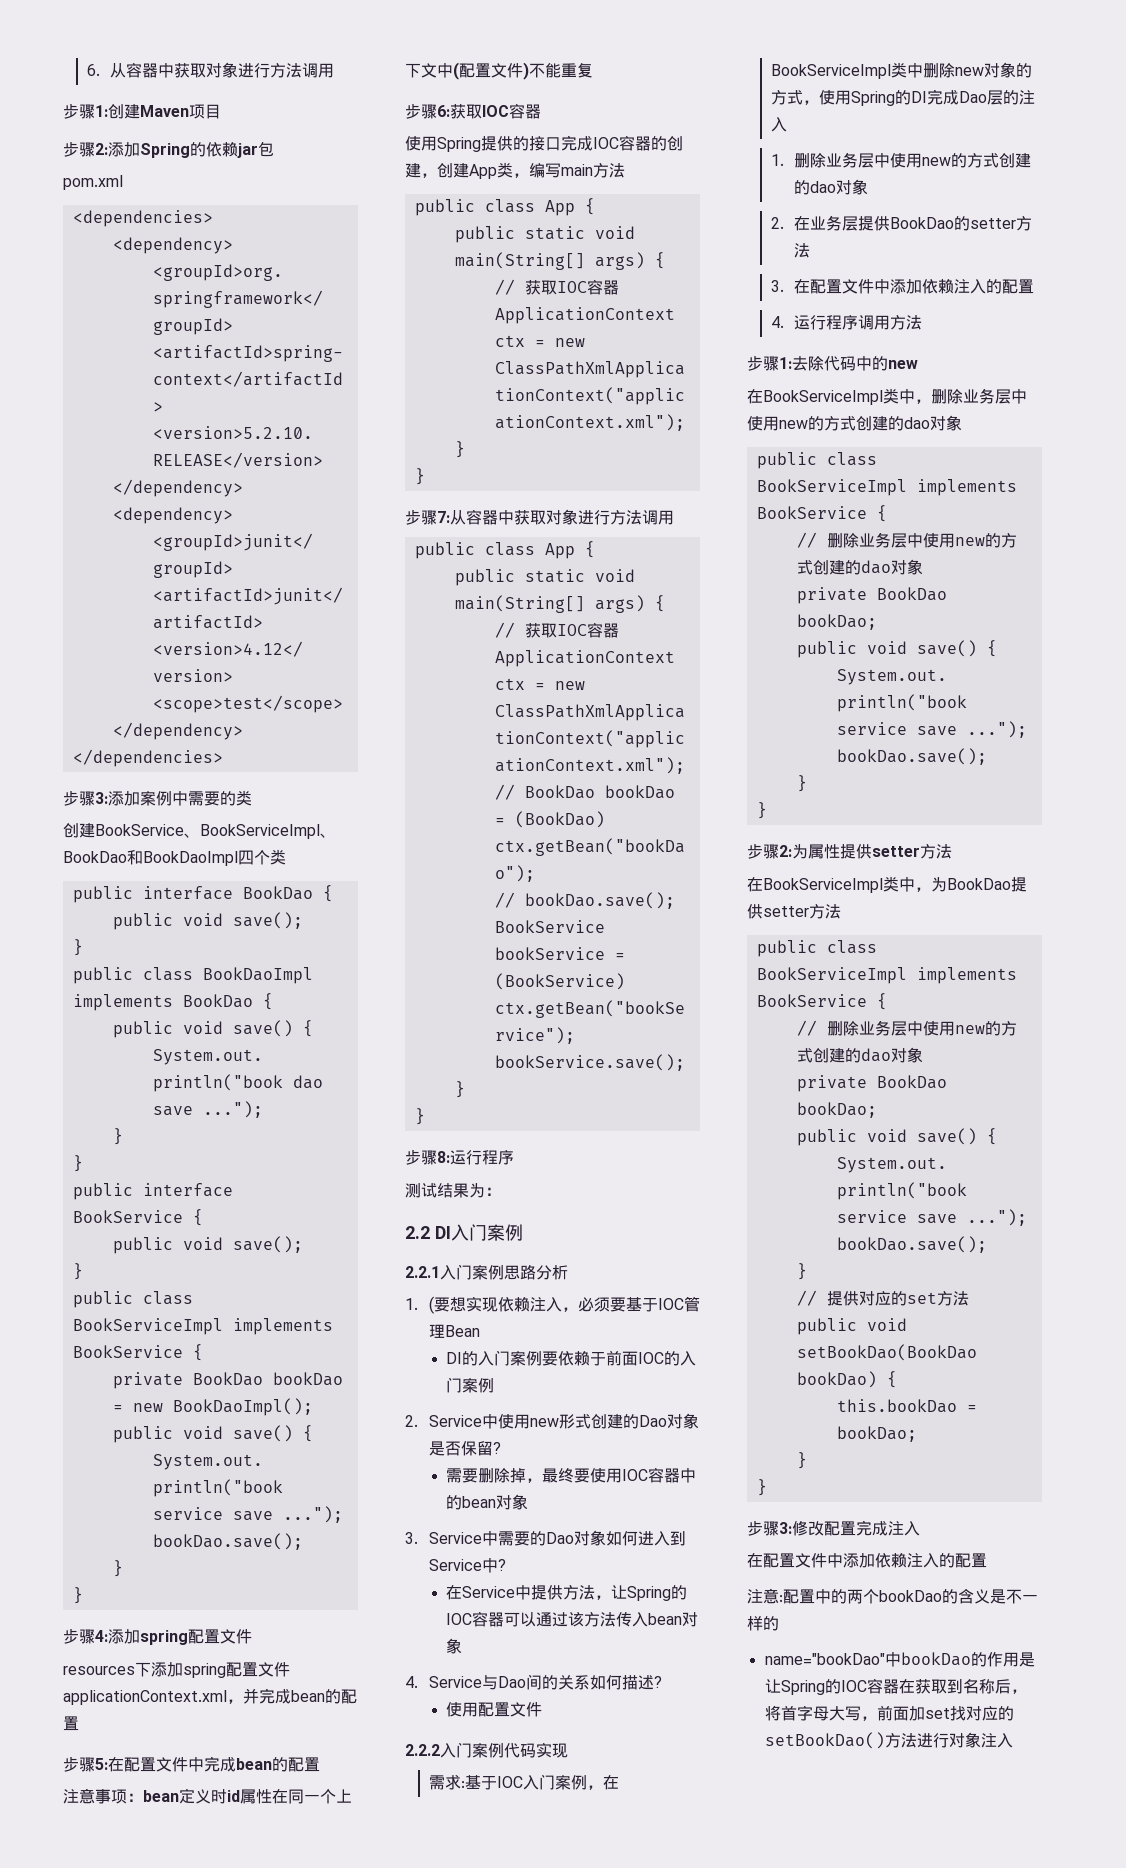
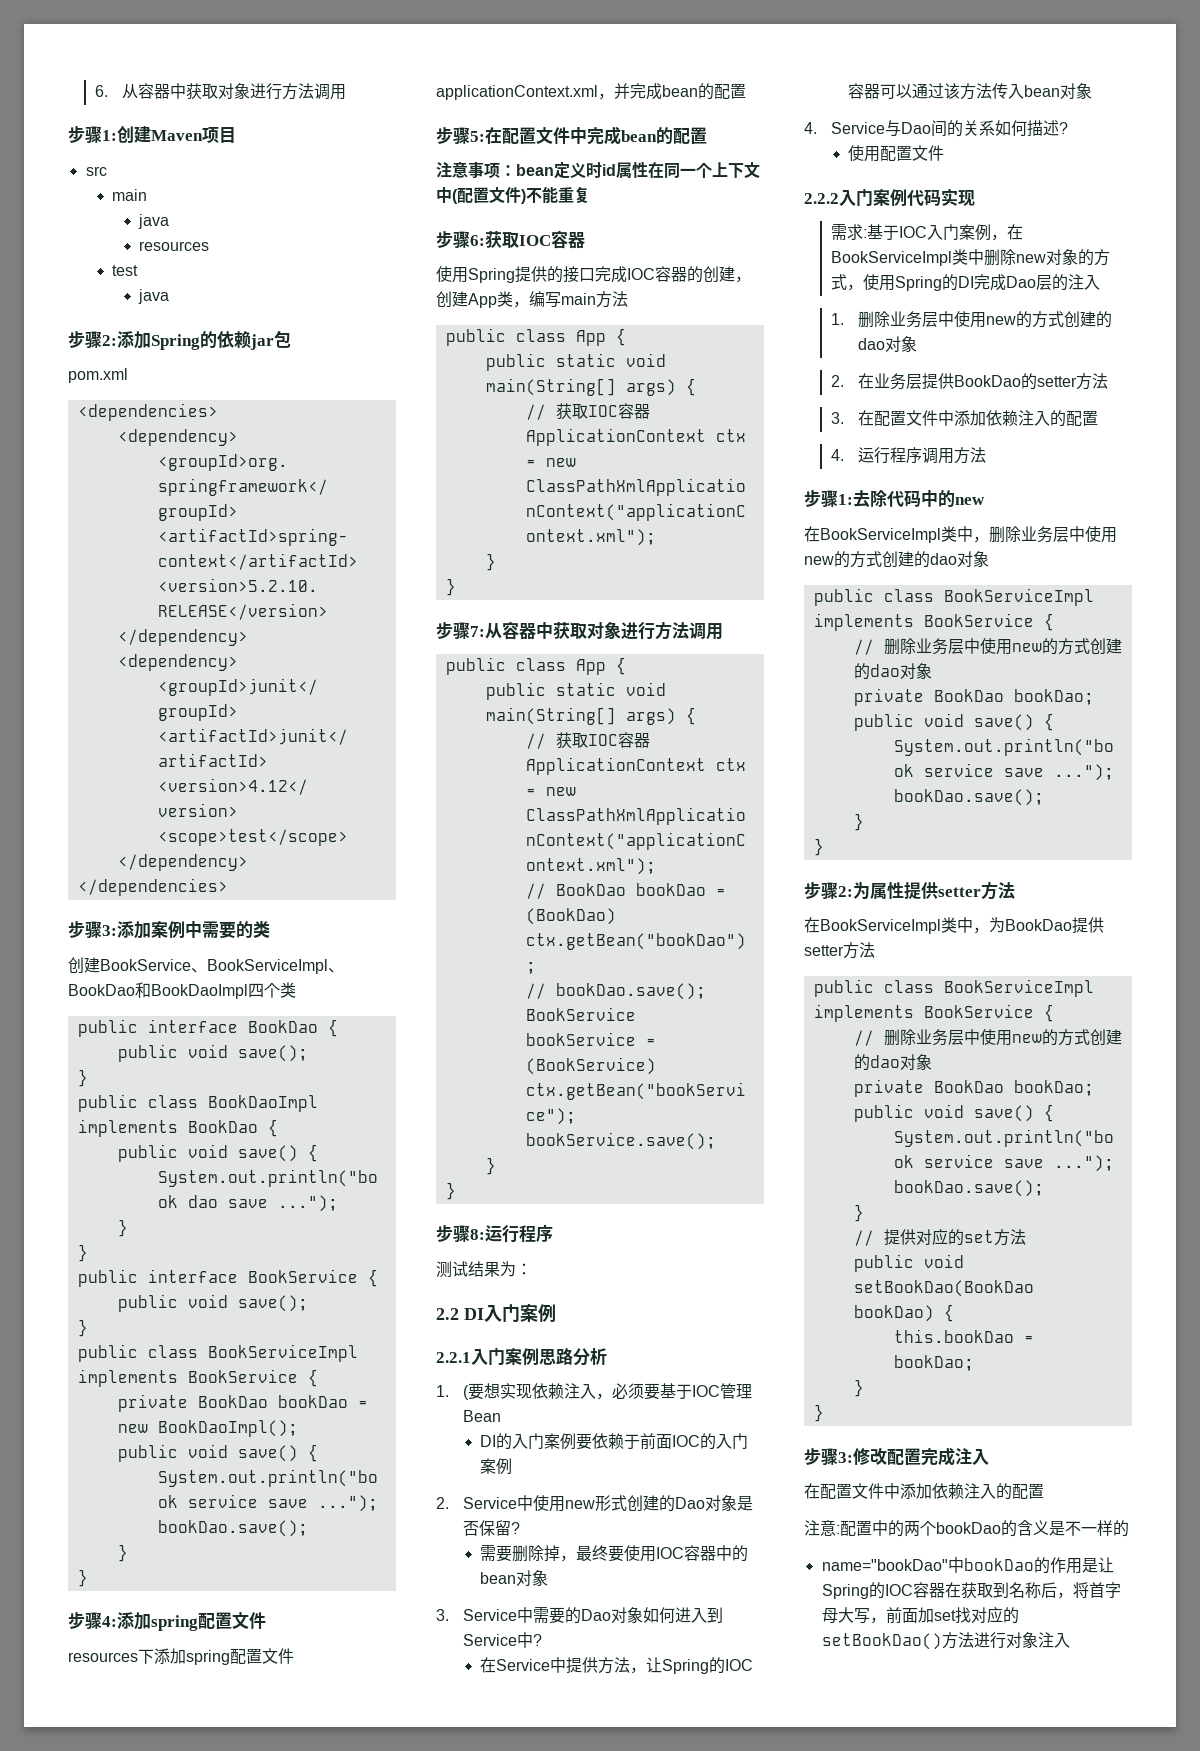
(221, 111) none -> [85,166,107,176] [112,189,148,201] [138,214,170,229] [139,241,210,251] [112,265,139,276] [138,289,170,304] // src // main // java // resources // test // java

